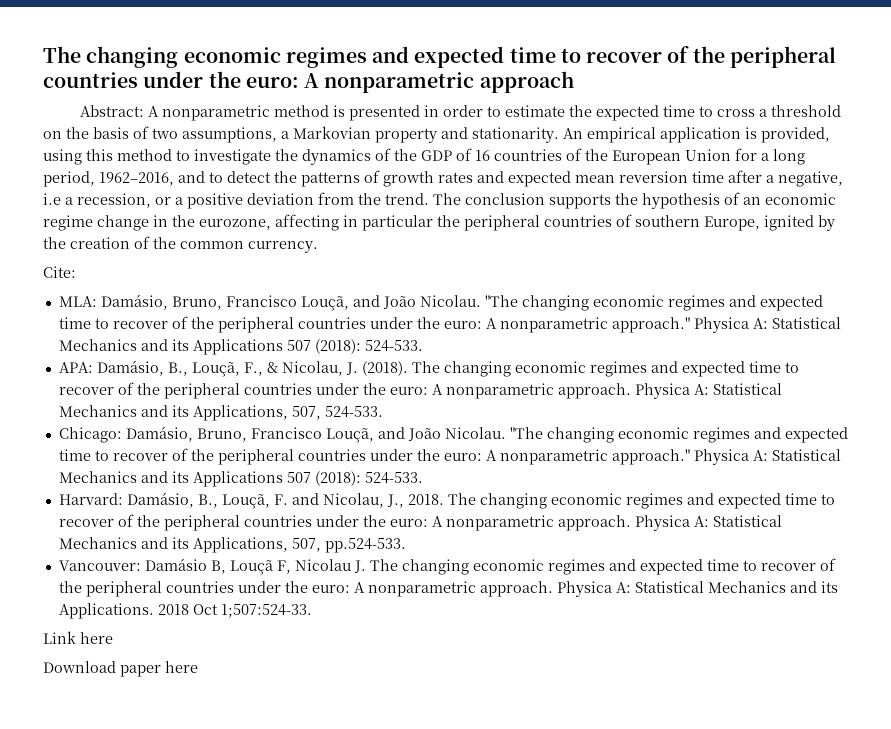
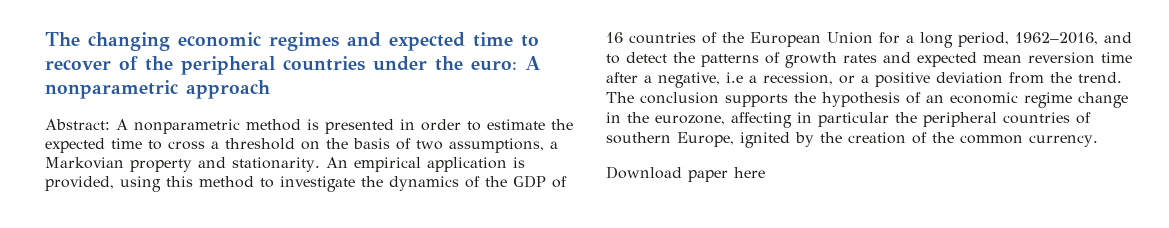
[43,266,76,278] [58,294,823,311] [58,316,841,333] [58,339,423,355] [58,360,799,377] [58,382,782,399] [58,405,383,421] [58,426,848,443] [58,448,841,465] [58,471,423,487] [58,492,835,509] [58,514,782,531] [58,537,406,553] [58,558,836,575] [58,581,838,597] [58,603,312,619] [43,631,113,644] // Cite: // MLA: Damásio, Bruno, Francisco Louçã, and João Nicolau. "The changing economic regimes and expected time to recover of the peripheral countries under the euro: A nonparametric approach." Physica A: Statistical Mechanics and its Applications 507 (2018): 524-533. // APA: Damásio, B., Louçã, F., & Nicolau, J. (2018). The changing economic regimes and expected time to recover of the peripheral countries under the euro: A nonparametric approach. Physica A: Statistical Mechanics and its Applications, 507, 524-533. // Chicago: Damásio, Bruno, Francisco Louçã, and João Nicolau. "The changing economic regimes and expected time to recover of the peripheral countries under the euro: A nonparametric approach." Physica A: Statistical Mechanics and its Applications 507 (2018): 524-533. // Harvard: Damásio, B., Louçã, F. and Nicolau, J., 2018. The changing economic regimes and expected time to recover of the peripheral countries under the euro: A nonparametric approach. Physica A: Statistical Mechanics and its Applications, 507, pp.524-533. // Vancouver: Damásio B, Louçã F, Nicolau J. The changing economic regimes and expected time to recover of the peripheral countries under the euro: A nonparametric approach. Physica A: Statistical Mechanics and its Applications. 2018 Oct 1;507:524-33. // Link here -> (1098, 141) none

